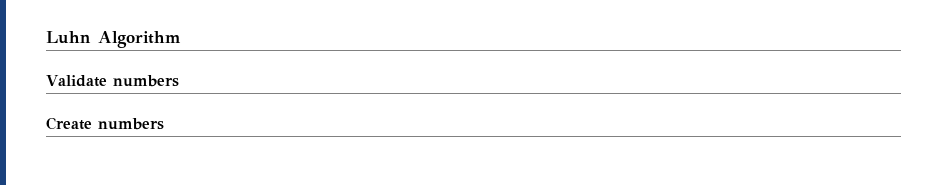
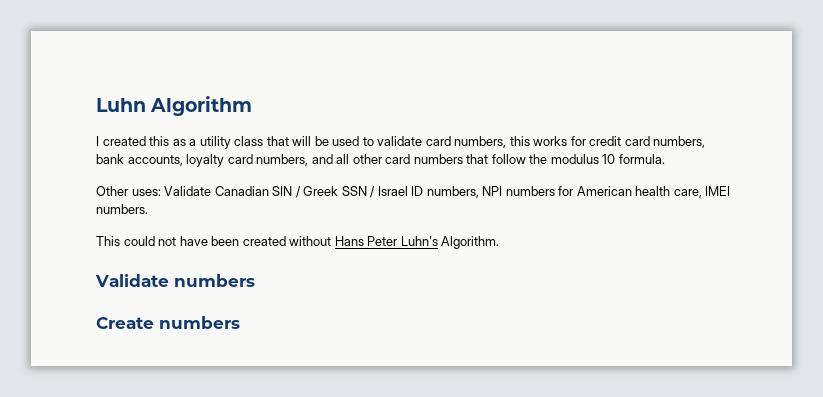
(181, 39) none -> [96,136,706,149] [96,154,665,167] [96,186,731,198] [96,204,148,214] [96,236,500,249] // I created this as a utility class that will be used to validate card numbers, this works for credit card numbers, bank accounts, loyalty card numbers, and all other card numbers that follow the modulus 10 formula. // Other uses: Validate Canadian SIN / Greek SSN / Israel ID numbers, NPI numbers for American health care, IMEI numbers. // This could not have been created without Hans Peter Luhn's Algorithm.

